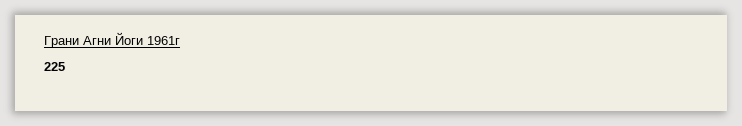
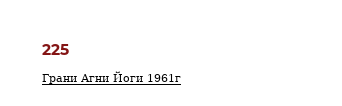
(44, 42) none -> [42,44,69,55] 225 //
[44,62,65,71] // 225 -> (181, 78) none

